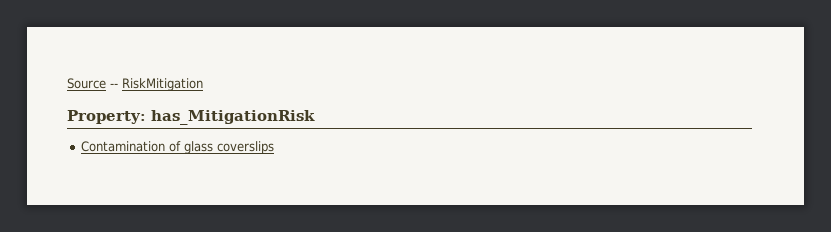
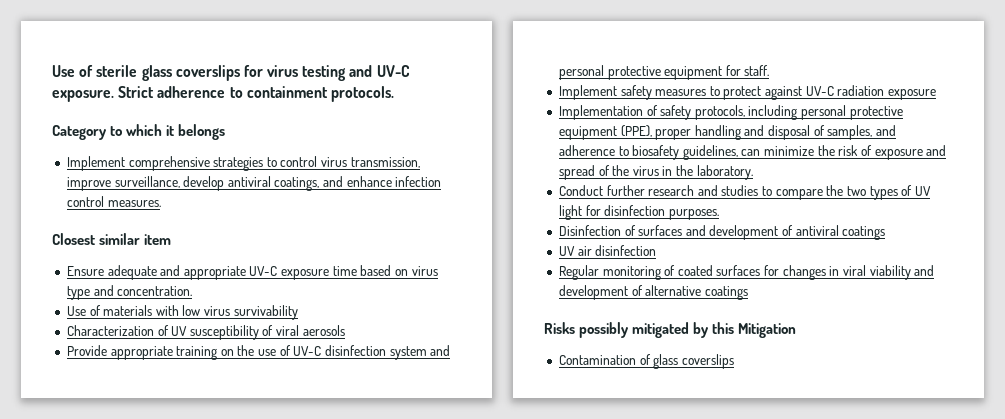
[67,78,203,91] [67,110,315,125] Source -- RiskMitigation // Property: has_MitigationRisk -> [52,65,410,81] [52,86,394,102] [52,124,226,140] [66,156,420,171] [66,176,442,191] [66,196,161,207] [52,233,172,245] [66,265,438,280] [66,285,193,300] [66,305,298,320] [66,325,345,340] [66,345,451,360] [558,65,770,80] [558,85,937,100] [558,105,903,120] [558,125,897,140] [558,145,947,160] [558,165,753,180] [558,185,931,200] [558,205,719,220] [558,225,886,240] [558,245,657,256] [558,265,935,280] [558,285,748,300] [544,322,797,338] Use of sterile glass coverslips for virus testing and UV-C exposure. Strict adherence to containment protocols. // Category to which it belongs // Implement comprehensive strategies to control virus transmission, improve surveillance, develop antiviral coatings, and enhance infection control measures. // Closest similar item // Ensure adequate and appropriate UV-C exposure time based on virus type and concentration. // Use of materials with low virus survivability // Characterization of UV susceptibility of viral aerosols // Provide appropriate training on the use of UV-C disinfection system and personal protective equipment for staff. // Implement safety measures to protect against UV-C radiation exposure // Implementation of safety protocols, including personal protective equipment (PPE), proper handling and disposal of samples, and adherence to biosafety guidelines, can minimize the risk of exposure and spread of the virus in the laboratory. // Conduct further research and studies to compare the two types of UV light for disinfection purposes. // Disinfection of surfaces and development of antiviral coatings // UV air disinfection // Regular monitoring of coated surfaces for changes in viral viability and development of alternative coatings // Risks possibly mitigated by this Mitigation

